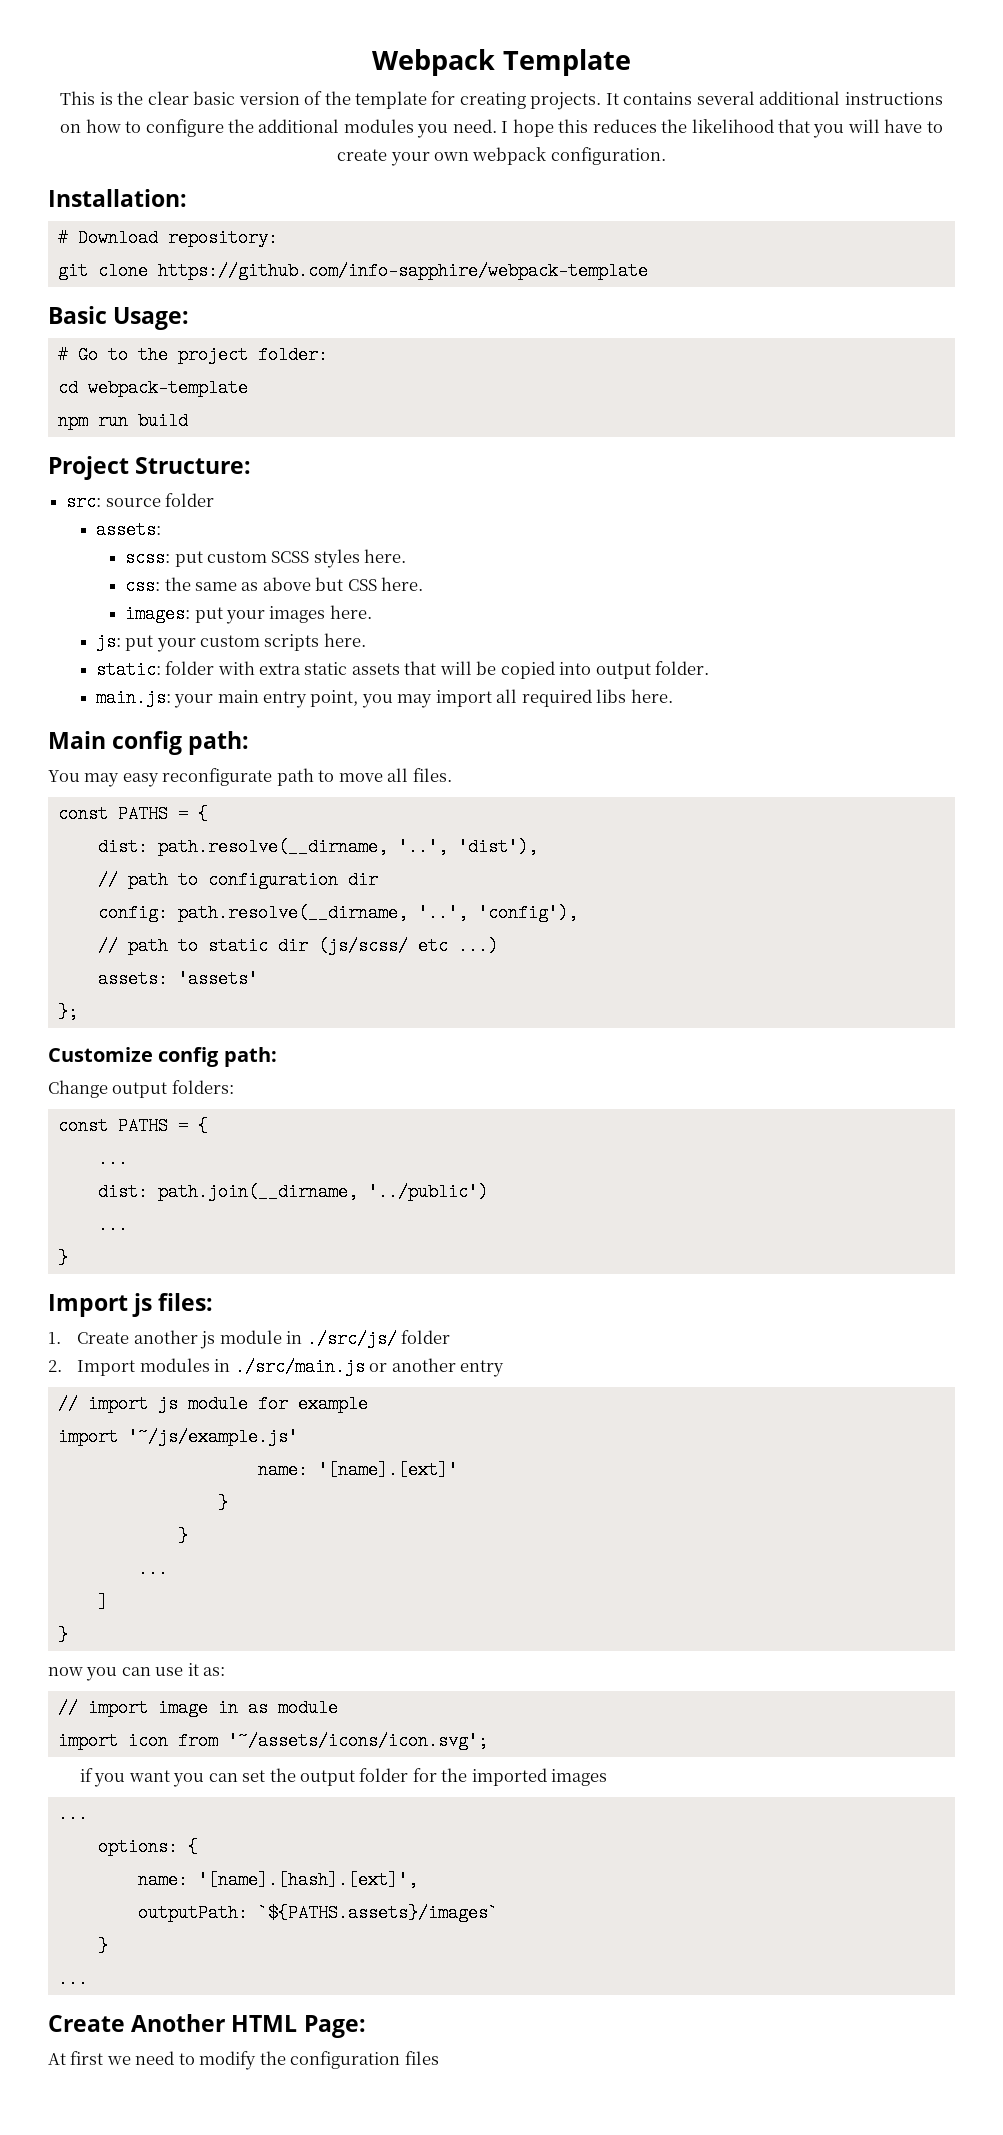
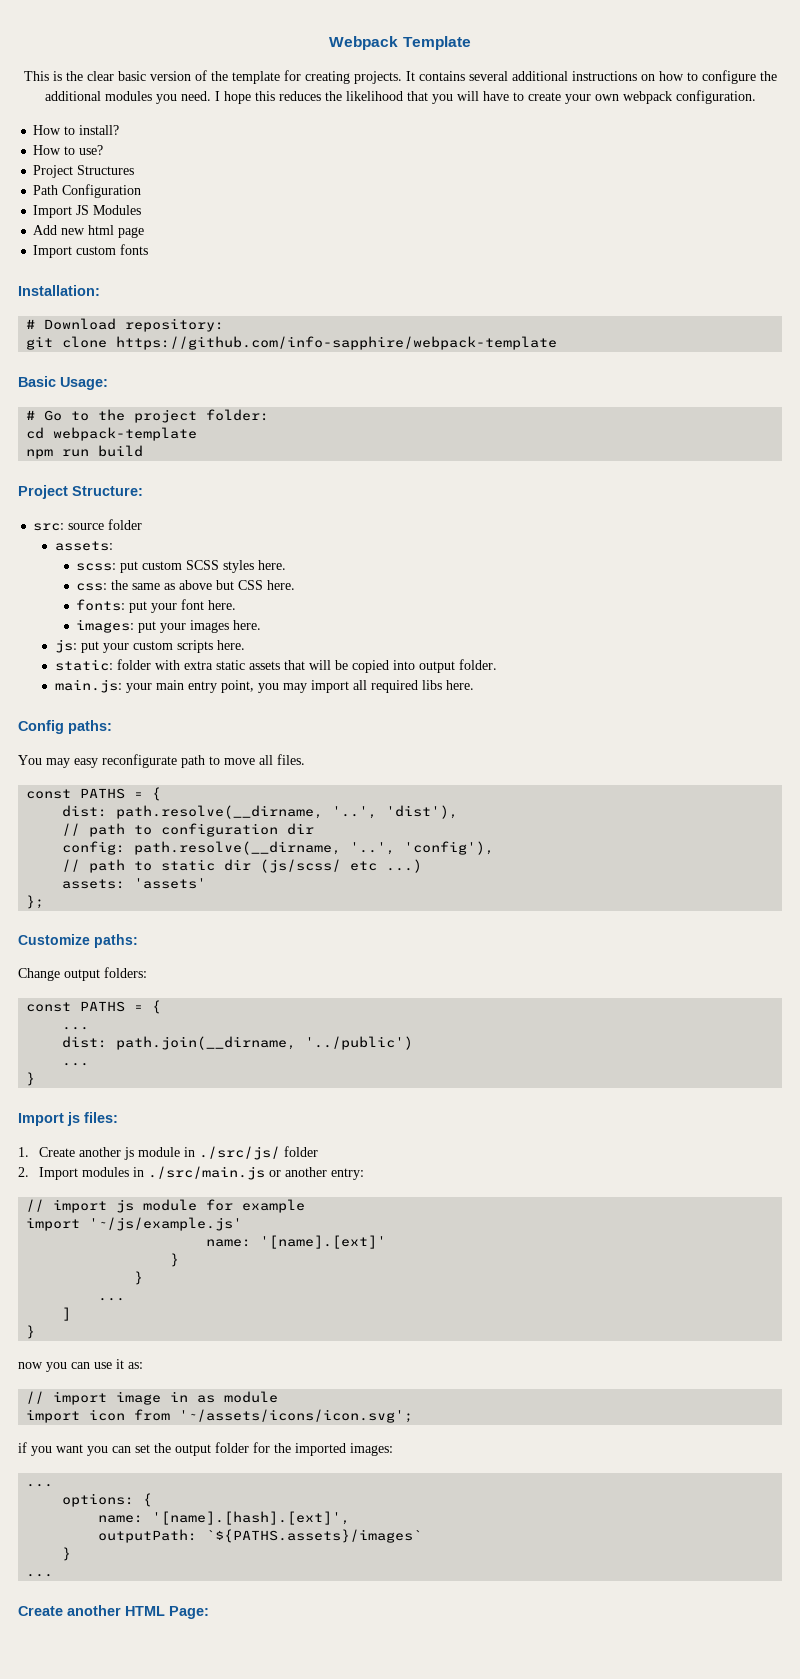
(666, 156) none -> [33,125,120,135] [33,145,104,155] [33,165,135,178] [33,184,142,198] [33,205,142,218] [33,225,145,238] [33,244,149,258] // How to install? // How to use? // Project Structures // Path Configuration // Import JS Modules // Add new html page // Import custom fonts
(424, 584) none -> [76,599,237,613] // fonts: put your font here.
[48,731,250,755] Main config path: -> [18,720,112,734] Config paths:
[158,1047,277,1067] config path: -> [94,934,138,948] paths:
[460,1360,505,1377] entry -> [331,1168,365,1180] entry:
[551,1769,608,1786] images -> [350,1443,393,1456] images:
[131,2014,226,2032] Another -> [67,1605,121,1616] another
[48,2051,439,2070] // At first we need to modify the configuration files -> (209, 1612) none

